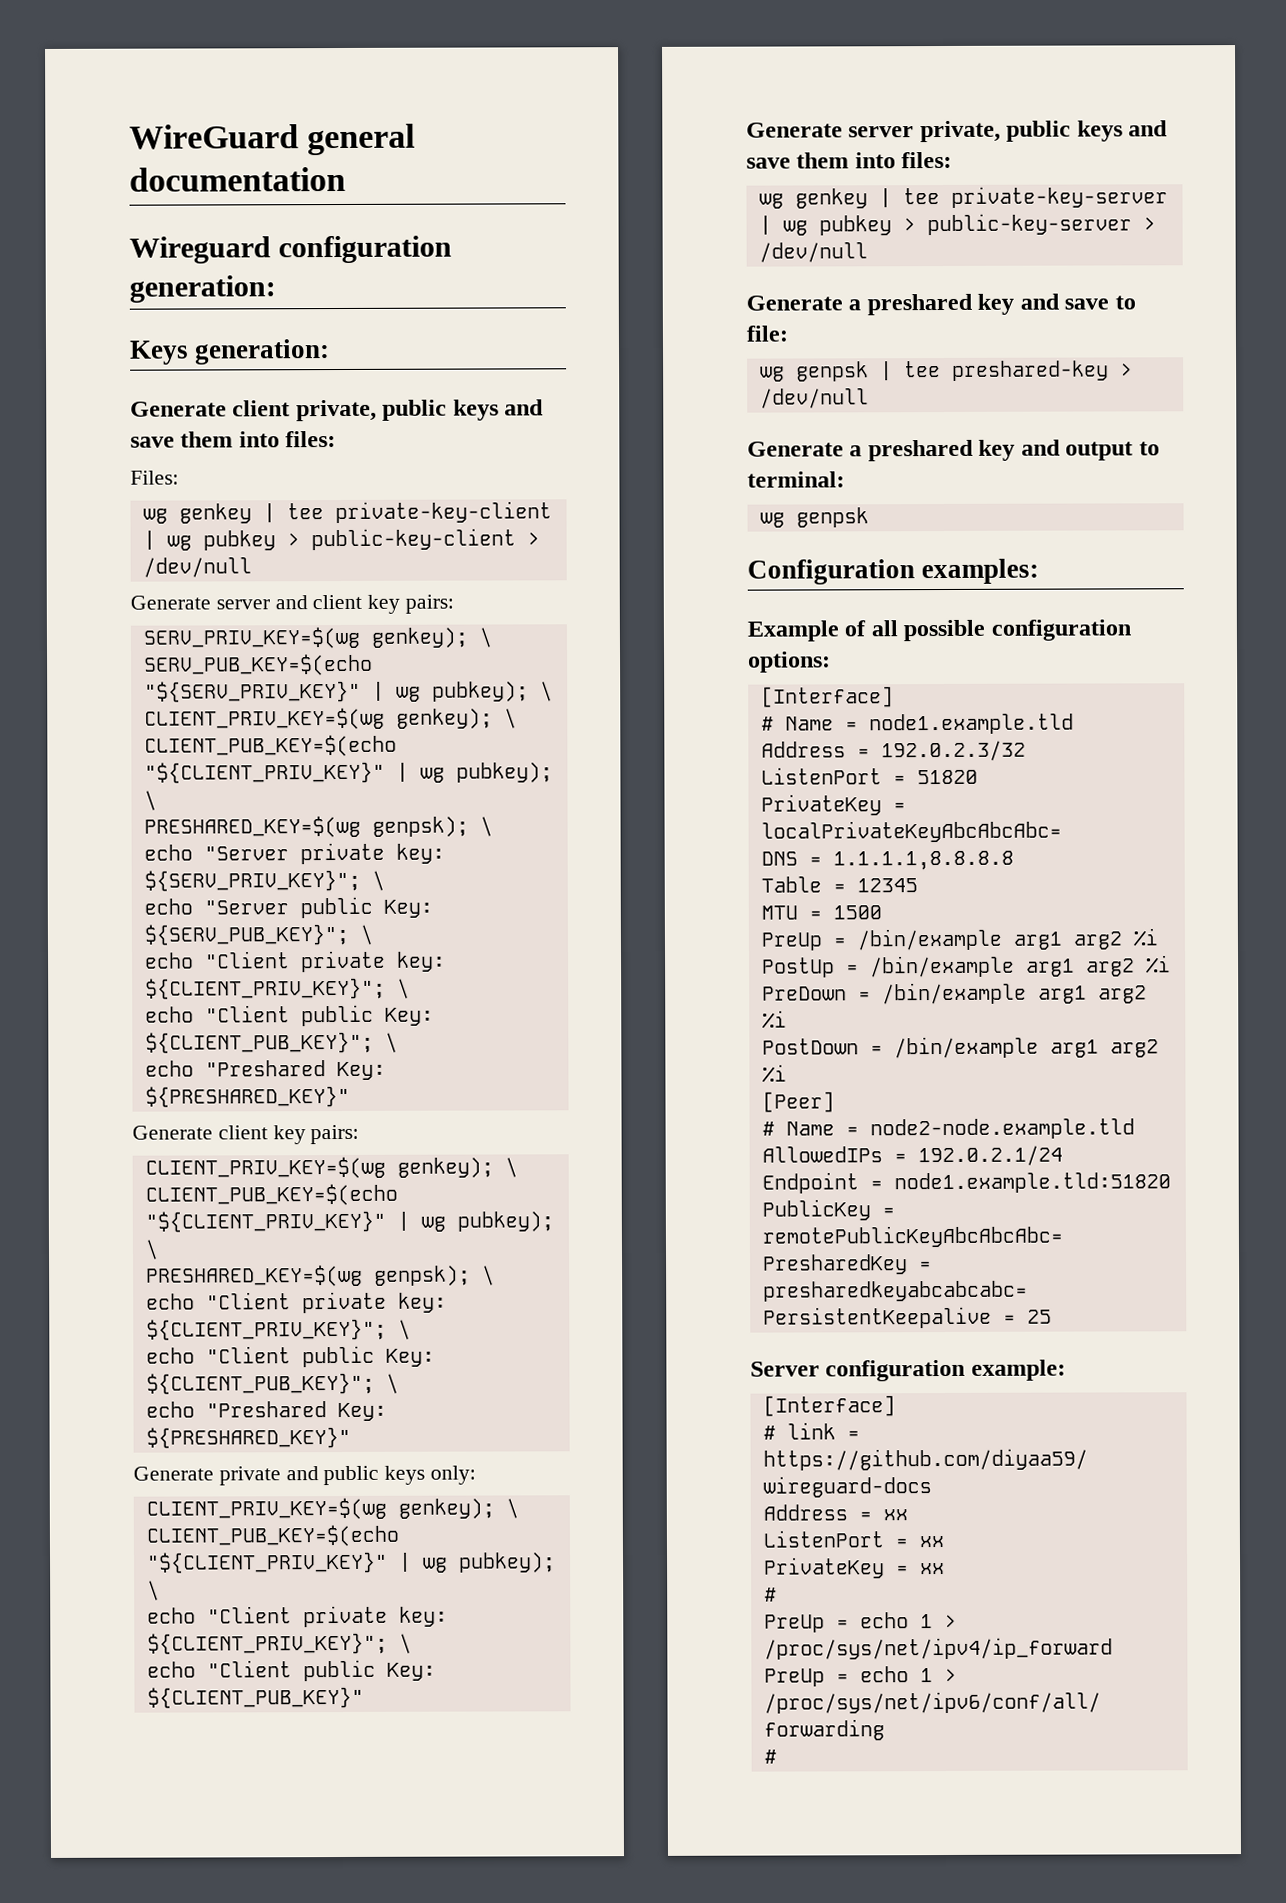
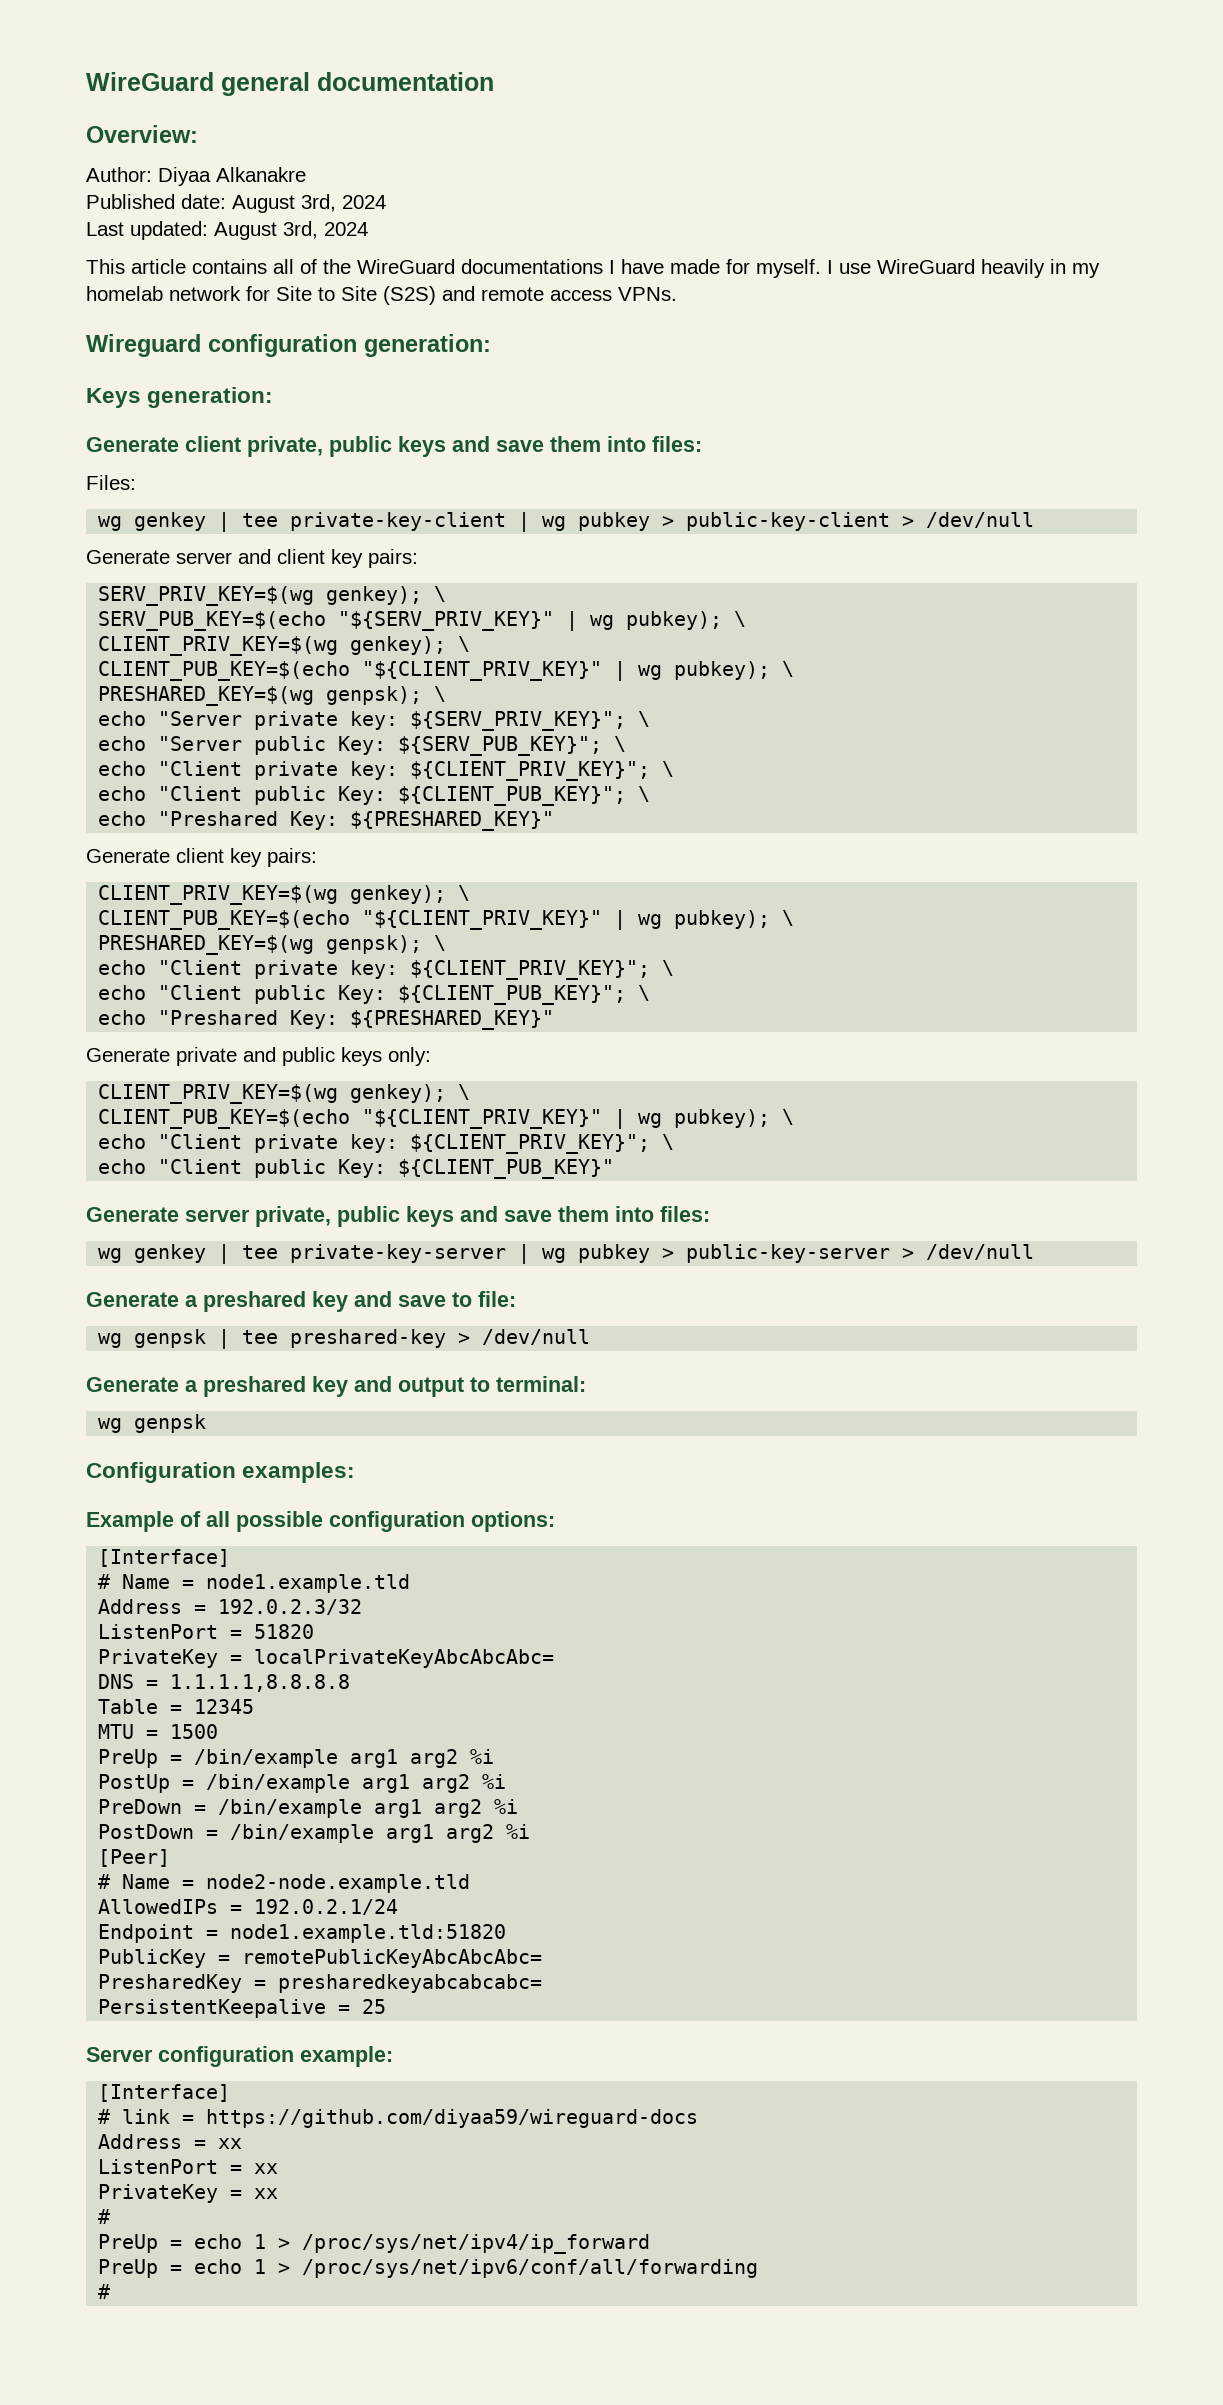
(346, 179) none -> [86,125,198,143] [86,167,306,186] [86,194,386,213] [86,221,368,240] [86,259,1100,278] [86,286,677,305] // Overview: // Author: Diyaa Alkanakre // Published date: August 3rd, 2024 // Last updated: August 3rd, 2024 // This article contains all of the WireGuard documentations I have made for myself. I use WireGuard heavily in my homelab network for Site to Site (S2S) and remote access VPNs.

